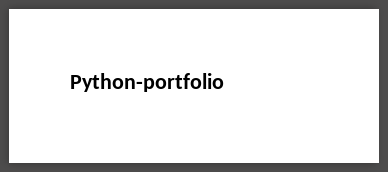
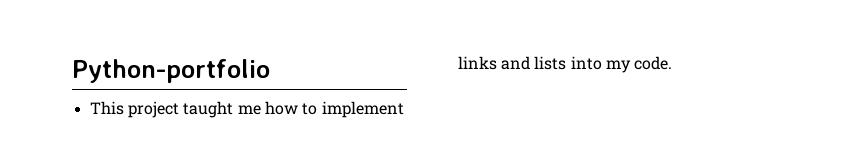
(224, 82) none -> [89,101,404,118] [457,56,673,73] // This project taught me how to implement links and lists into my code.

